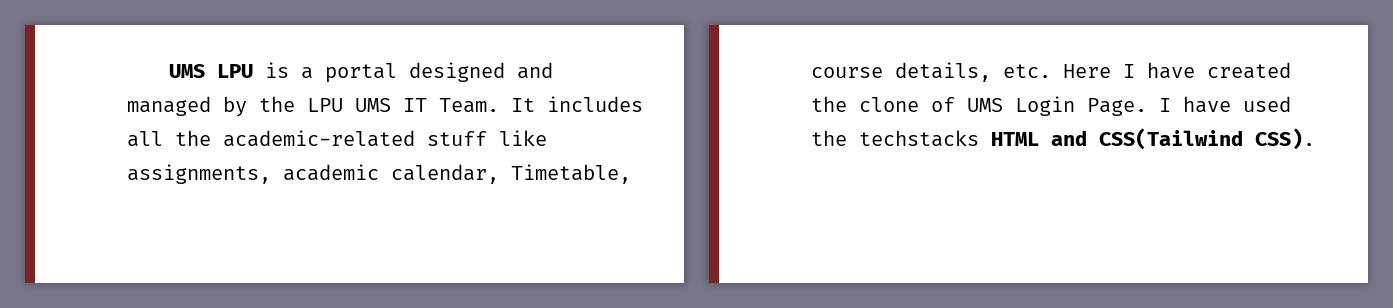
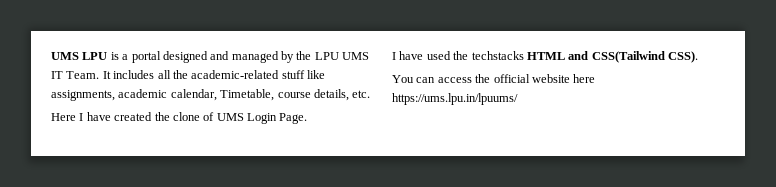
(1051, 71) none -> (371, 94) //
(1147, 107) none -> (308, 118) //
(1315, 139) none -> [392,74,596,83] [392,93,518,105] // You can access the official website here https://ums.lpu.in/lpuums/

